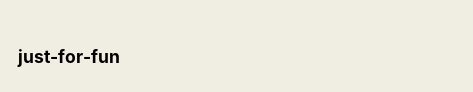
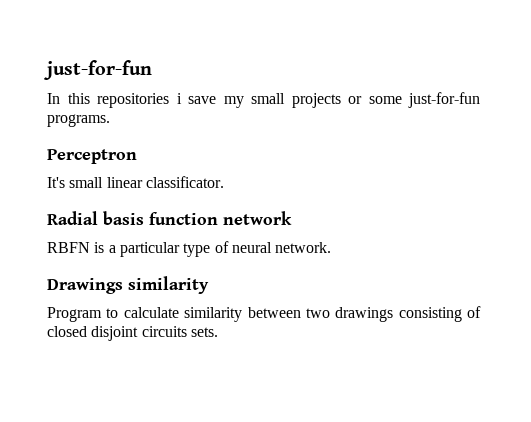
[17,49,120,67] just-for-fun -> [43,60,152,80] [47,92,480,108] [47,114,110,127] [47,149,137,164] [47,176,224,188] [47,211,292,225] [47,241,332,257] [47,276,209,294] [47,306,481,322] [47,326,218,341] just-for-fun // In this repositories i save my small projects or some just-for-fun programs. // Perceptron // It's small linear classificator. // Radial basis function network // RBFN is a particular type of neural network. // Drawings similarity // Program to calculate similarity between two drawings consisting of closed disjoint circuits sets.

